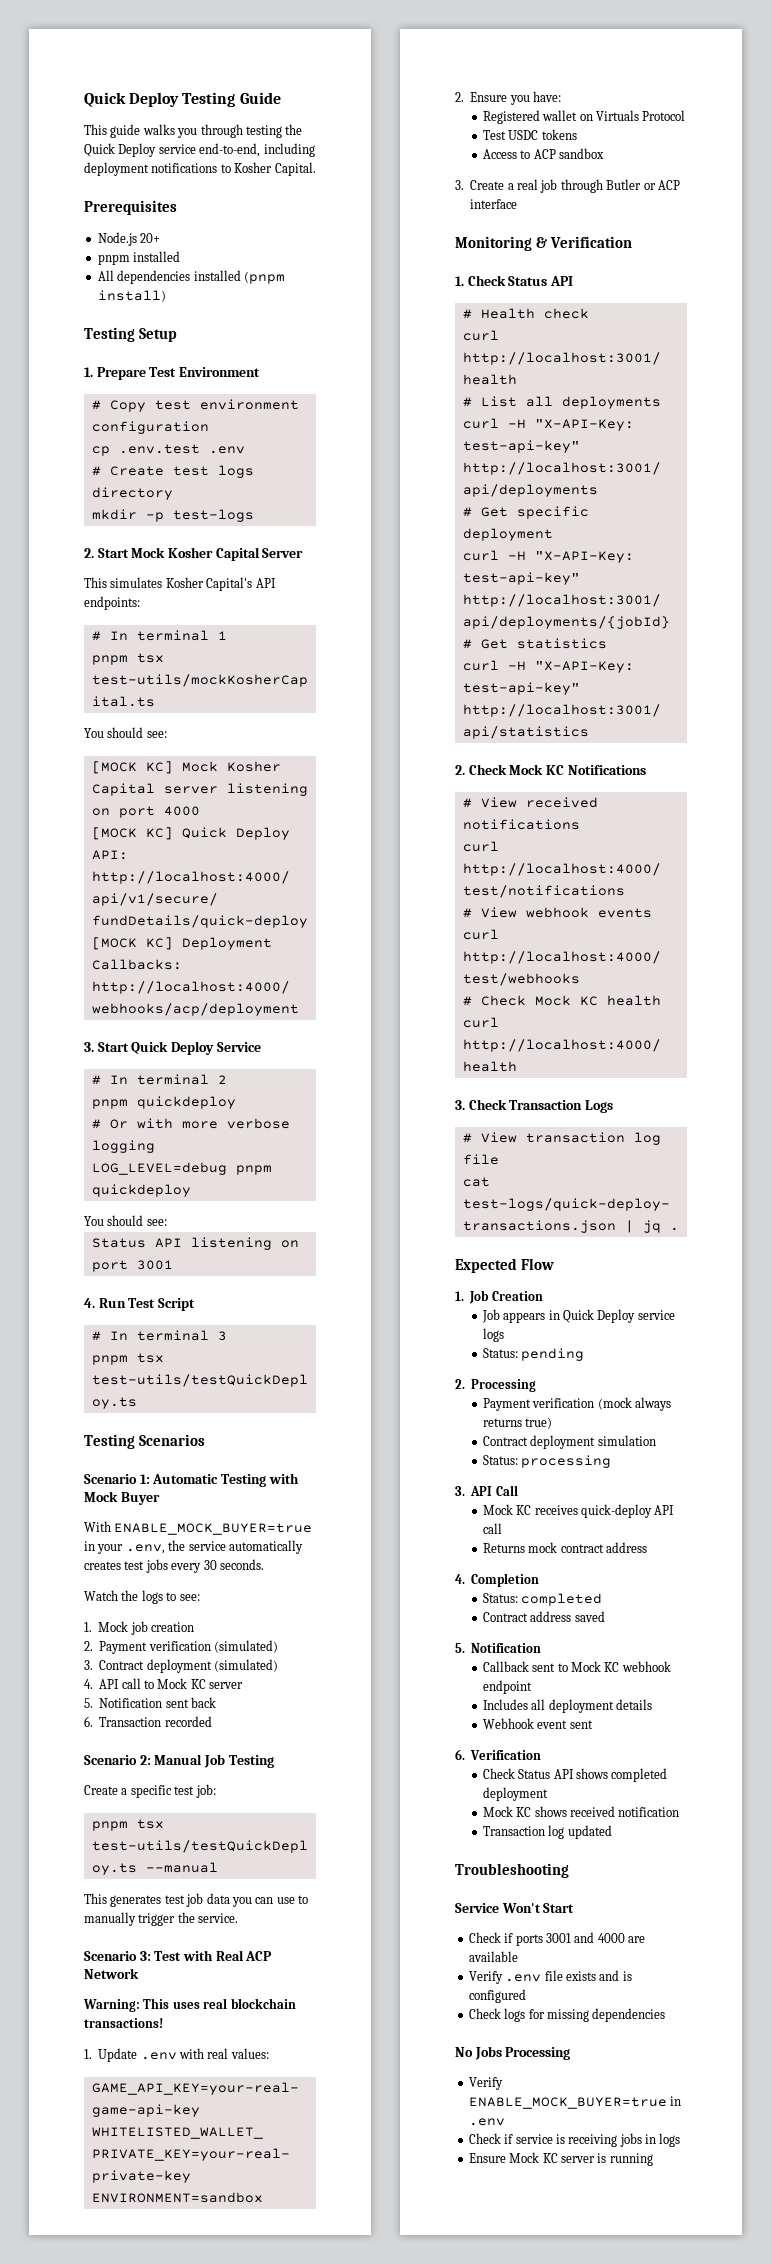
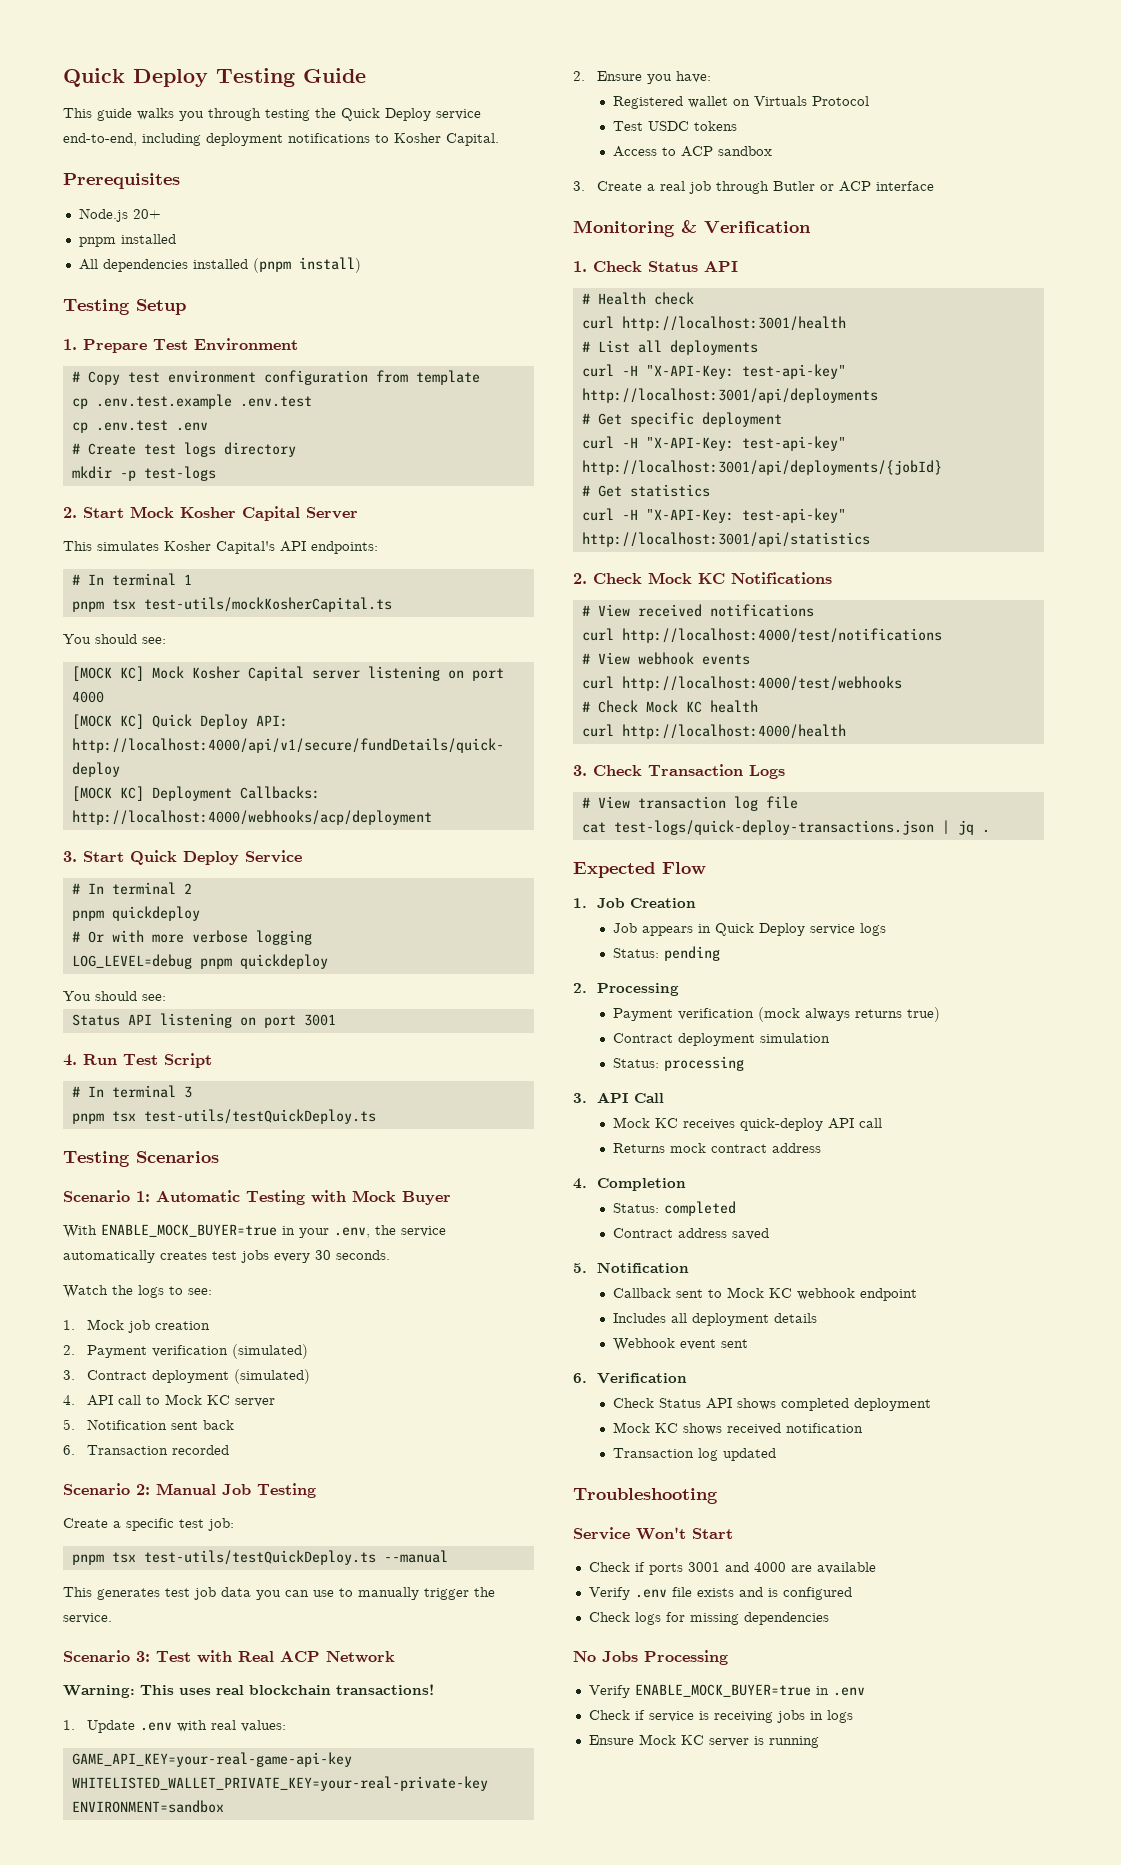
(209, 427) none -> [375,370,480,385] [71,394,312,409] from template // cp .env.test.example .env.test

